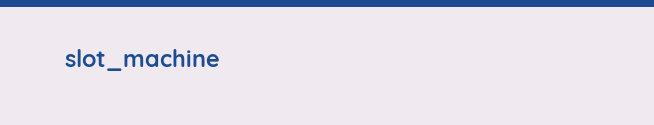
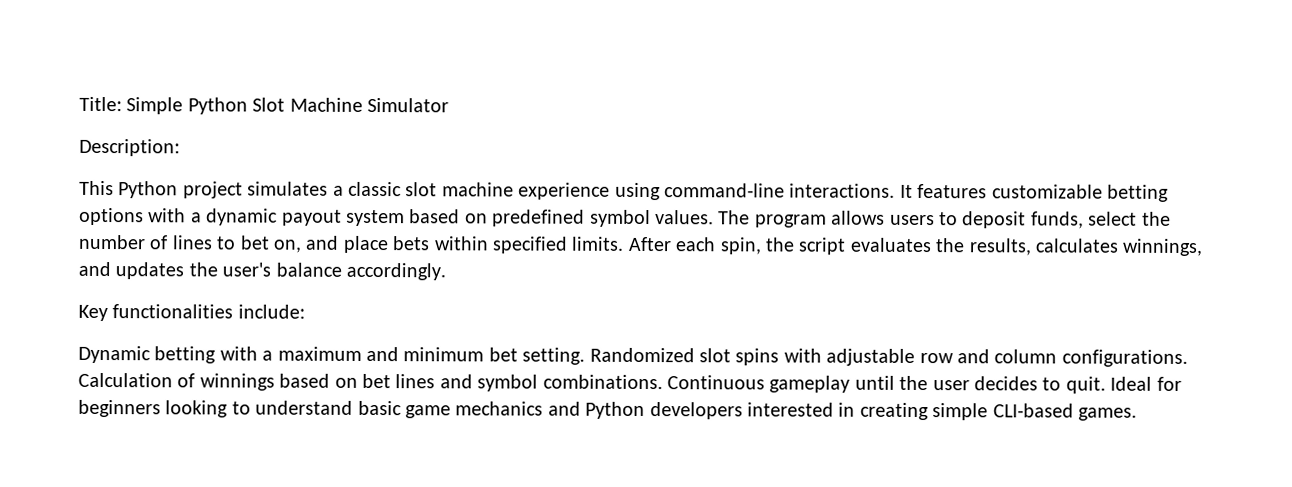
[65,49,220,71] slot_machine -> [79,96,449,115] [79,138,180,157] [79,180,1169,202] [79,207,1171,229] [78,234,1204,257] [78,261,446,281] [78,304,305,322] [78,345,1188,367] [78,372,1182,394] [78,399,1137,421] Title: Simple Python Slot Machine Simulator // Description: // This Python project simulates a classic slot machine experience using command-line interactions. It features customizable betting options with a dynamic payout system based on predefined symbol values. The program allows users to deposit funds, select the number of lines to bet on, and place bets within specified limits. After each spin, the script evaluates the results, calculates winnings, and updates the user's balance accordingly. // Key functionalities include: // Dynamic betting with a maximum and minimum bet setting. Randomized slot spins with adjustable row and column configurations. Calculation of winnings based on bet lines and symbol combinations. Continuous gameplay until the user decides to quit. Ideal for beginners looking to understand basic game mechanics and Python developers interested in creating simple CLI-based games.

